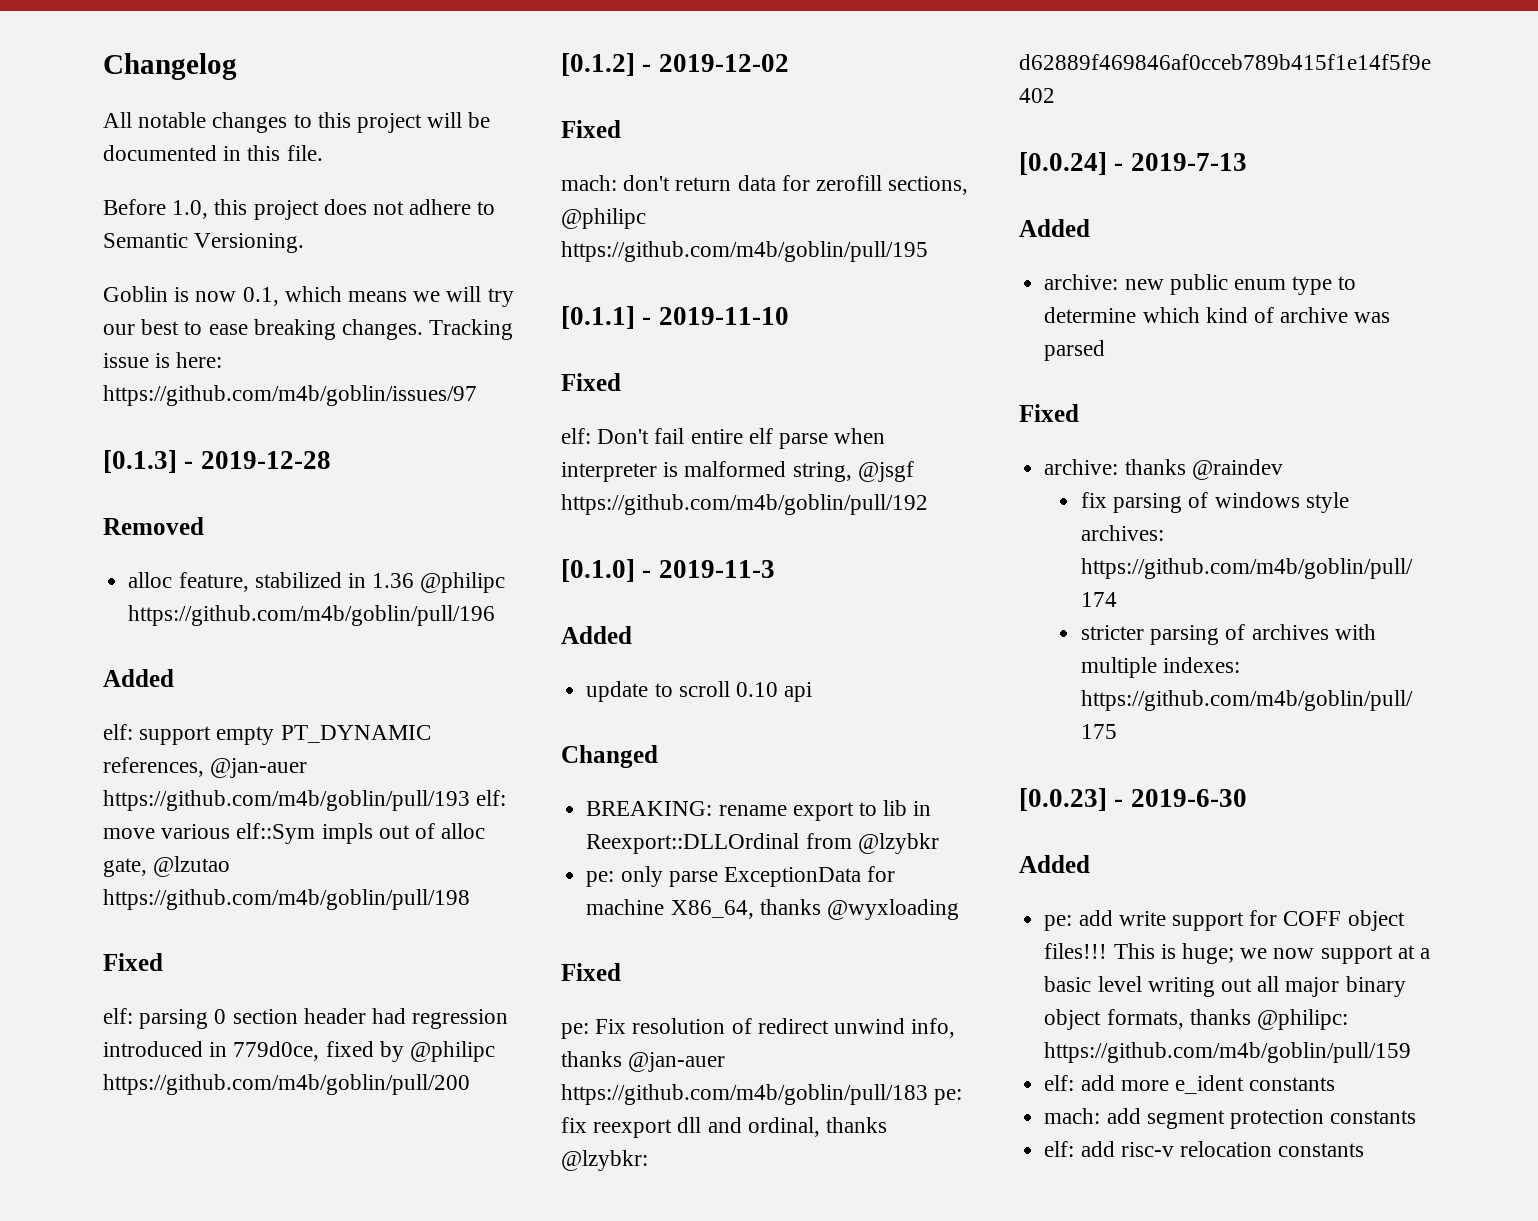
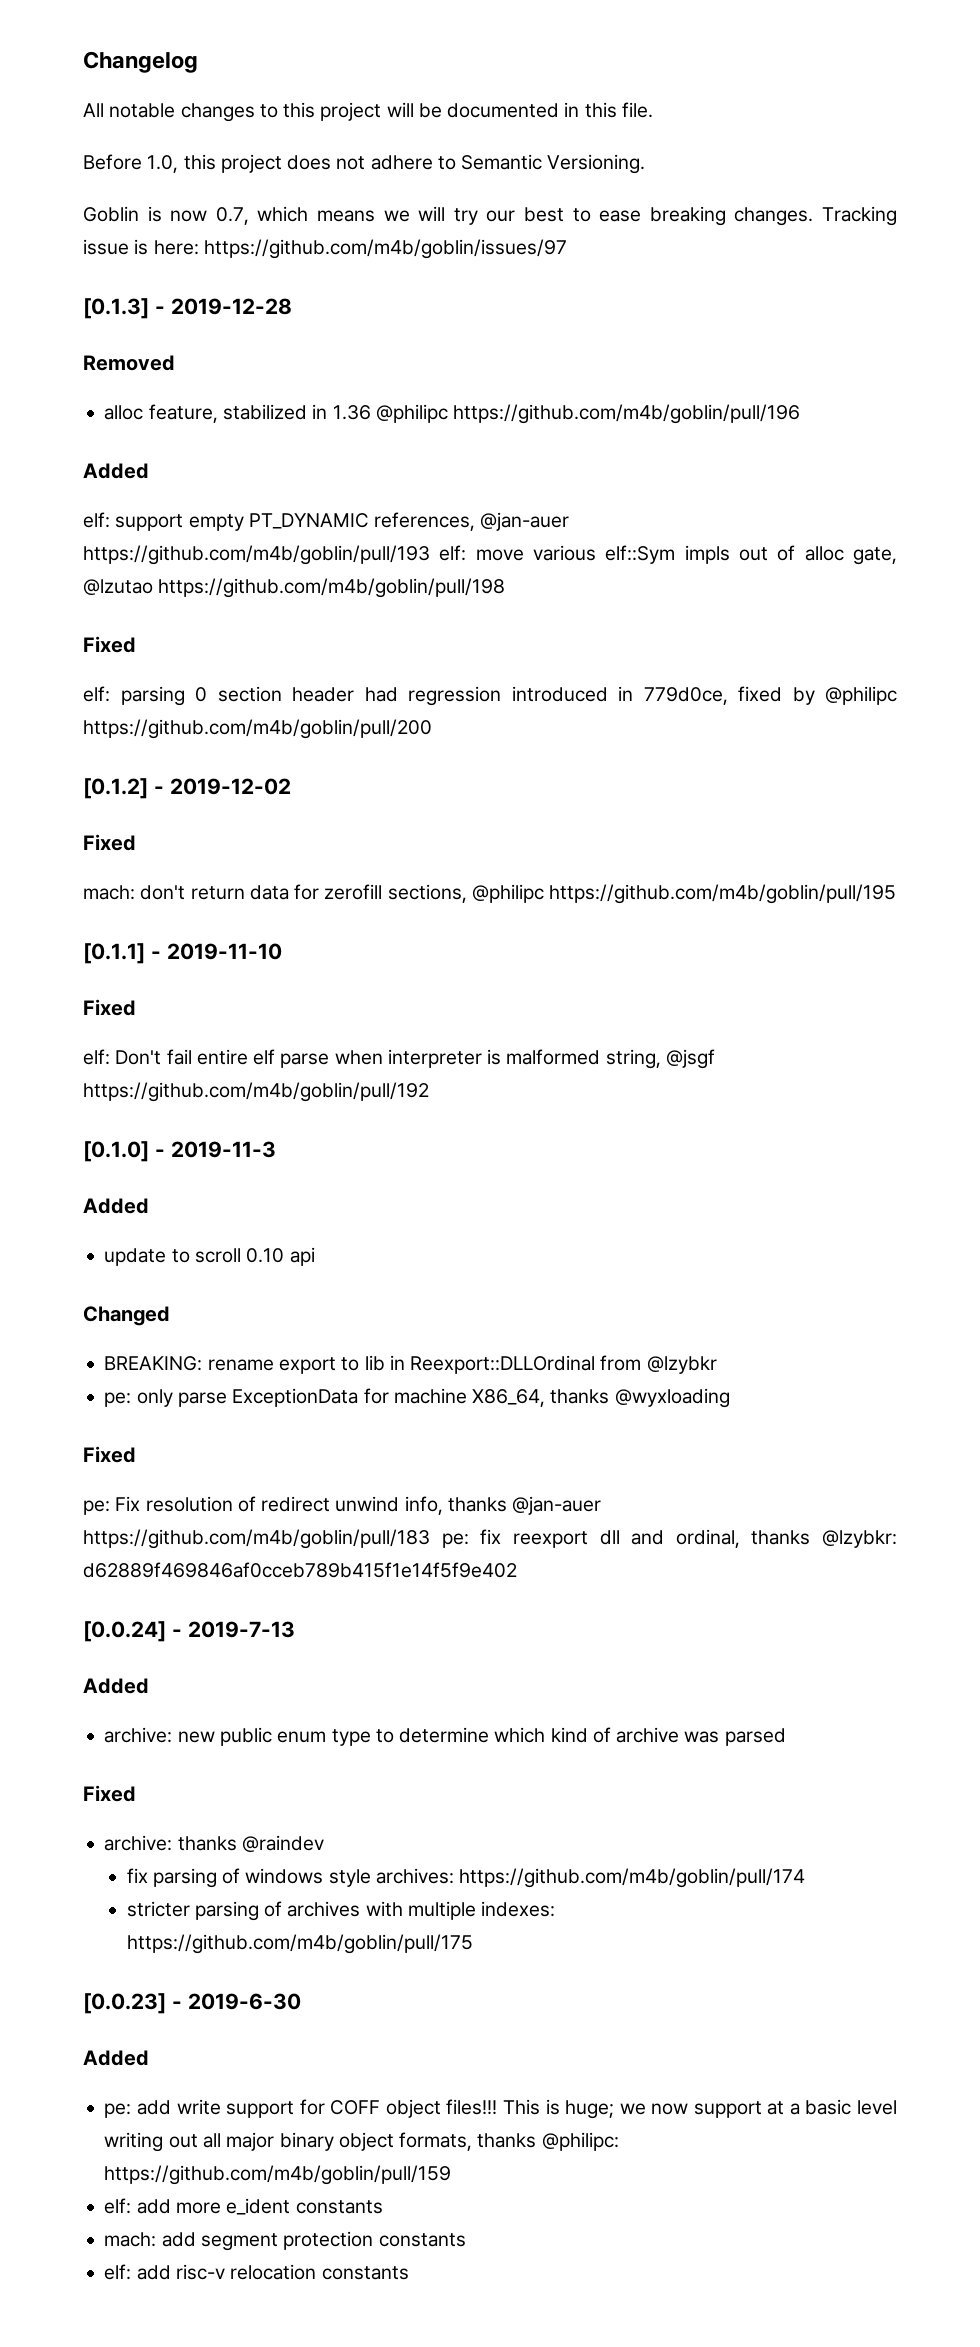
[242,287,279,306] 0.1, -> [215,207,249,225] 0.7,

